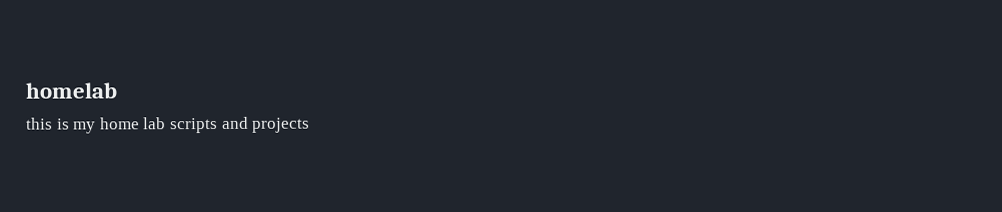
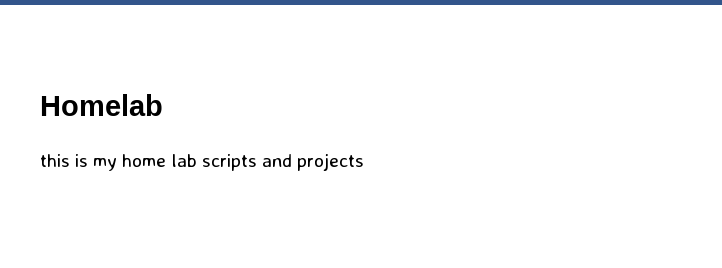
[25,82,117,99] homelab -> [40,94,163,116] Homelab

